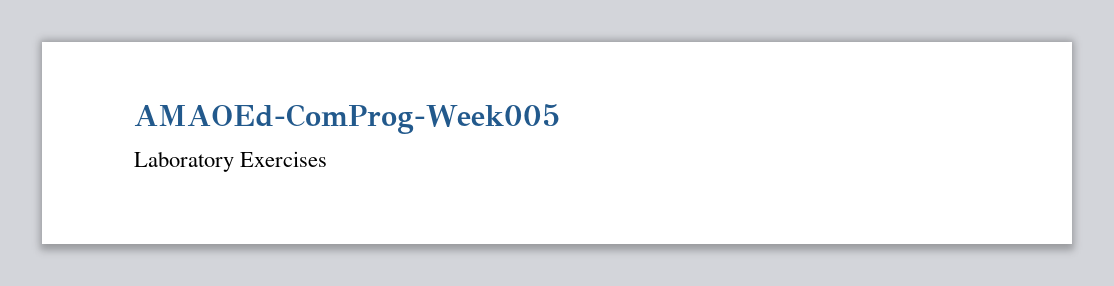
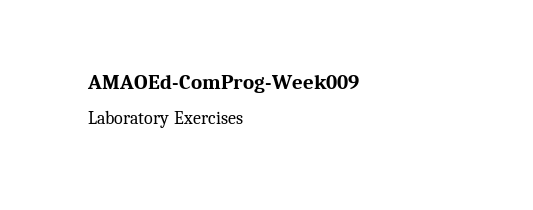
[134,104,560,134] AMAOEd-ComProg-Week005 -> [87,74,359,93] AMAOEd-ComProg-Week009

